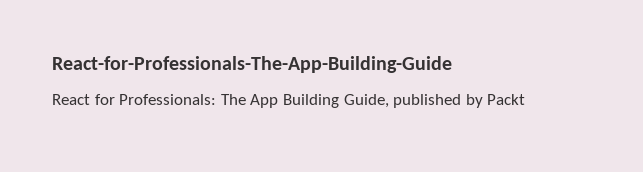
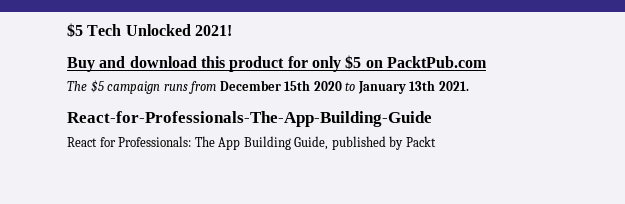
(52, 64) none -> [67,23,232,37] [67,55,487,72] [67,80,469,94] $5 Tech Unlocked 2021! // Buy and download this product for only $5 on PacktPub.com // The $5 campaign runs from December 15th 2020 to January 13th 2021. //

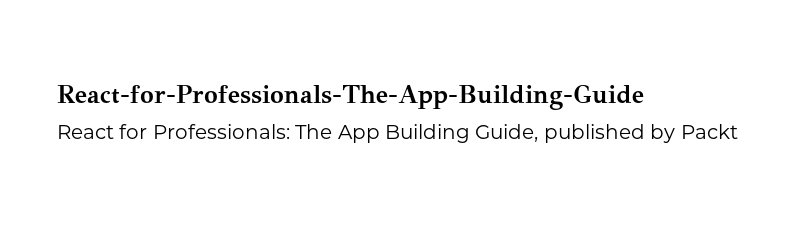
[67,23,232,37] [67,55,487,72] [67,80,469,94] $5 Tech Unlocked 2021! // Buy and download this product for only $5 on PacktPub.com // The $5 campaign runs from December 15th 2020 to January 13th 2021. // -> (57, 97) none

